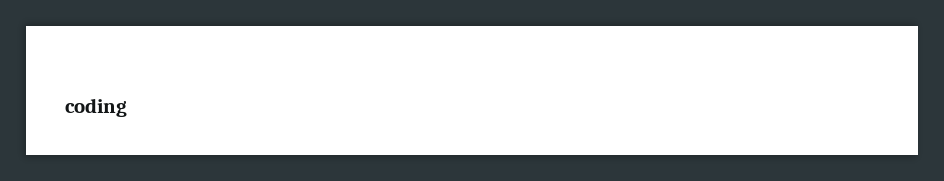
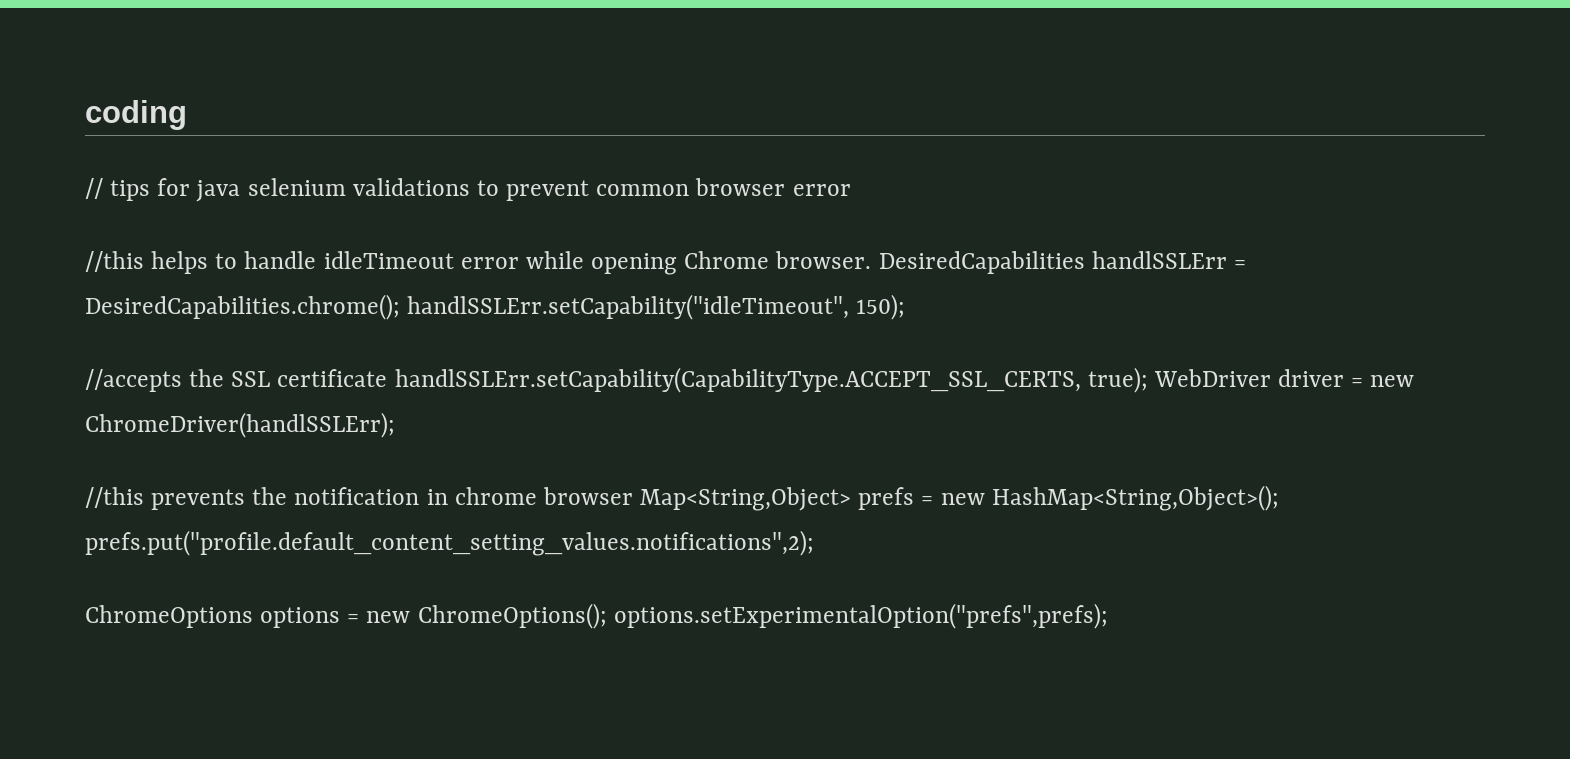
(127, 107) none -> [85,178,851,202] [85,251,1246,275] [85,294,906,320] [85,367,1415,393] [85,412,395,438] [85,485,1279,511] [85,530,814,556] [85,603,1108,629] // // tips for java selenium validations to prevent common browser error // //this helps to handle idleTimeout error while opening Chrome browser. DesiredCapabilities handlSSLErr = DesiredCapabilities.chrome(); handlSSLErr.setCapability("idleTimeout", 150); // //accepts the SSL certificate handlSSLErr.setCapability(CapabilityType.ACCEPT_SSL_CERTS, true); WebDriver driver = new ChromeDriver(handlSSLErr); // //this prevents the notification in chrome browser Map<String,Object> prefs = new HashMap<String,Object>(); prefs.put("profile.default_content_setting_values.notifications",2); // ChromeOptions options = new ChromeOptions(); options.setExperimentalOption("prefs",prefs);

